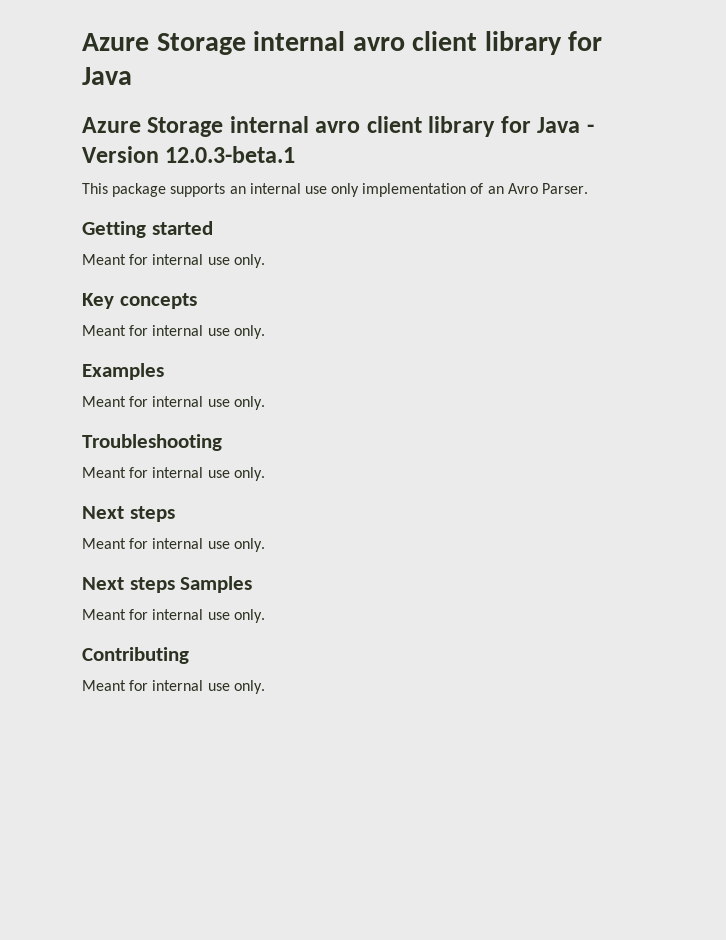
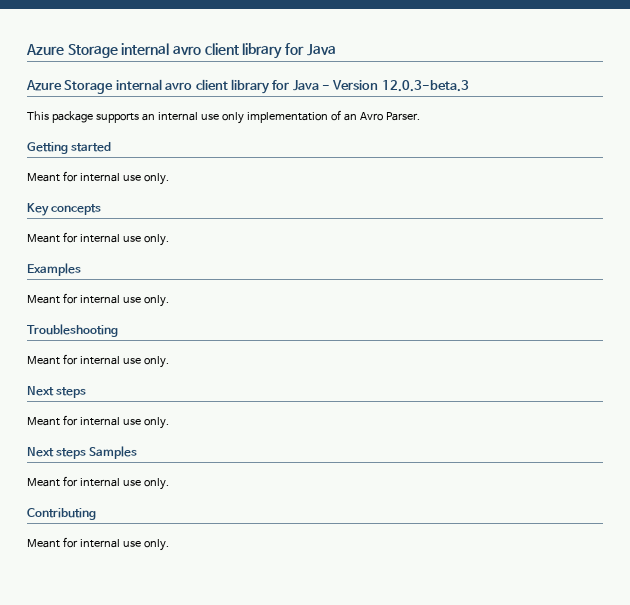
[165,146,296,163] 12.0.3-beta.1 -> [381,80,469,92] 12.0.3-beta.3

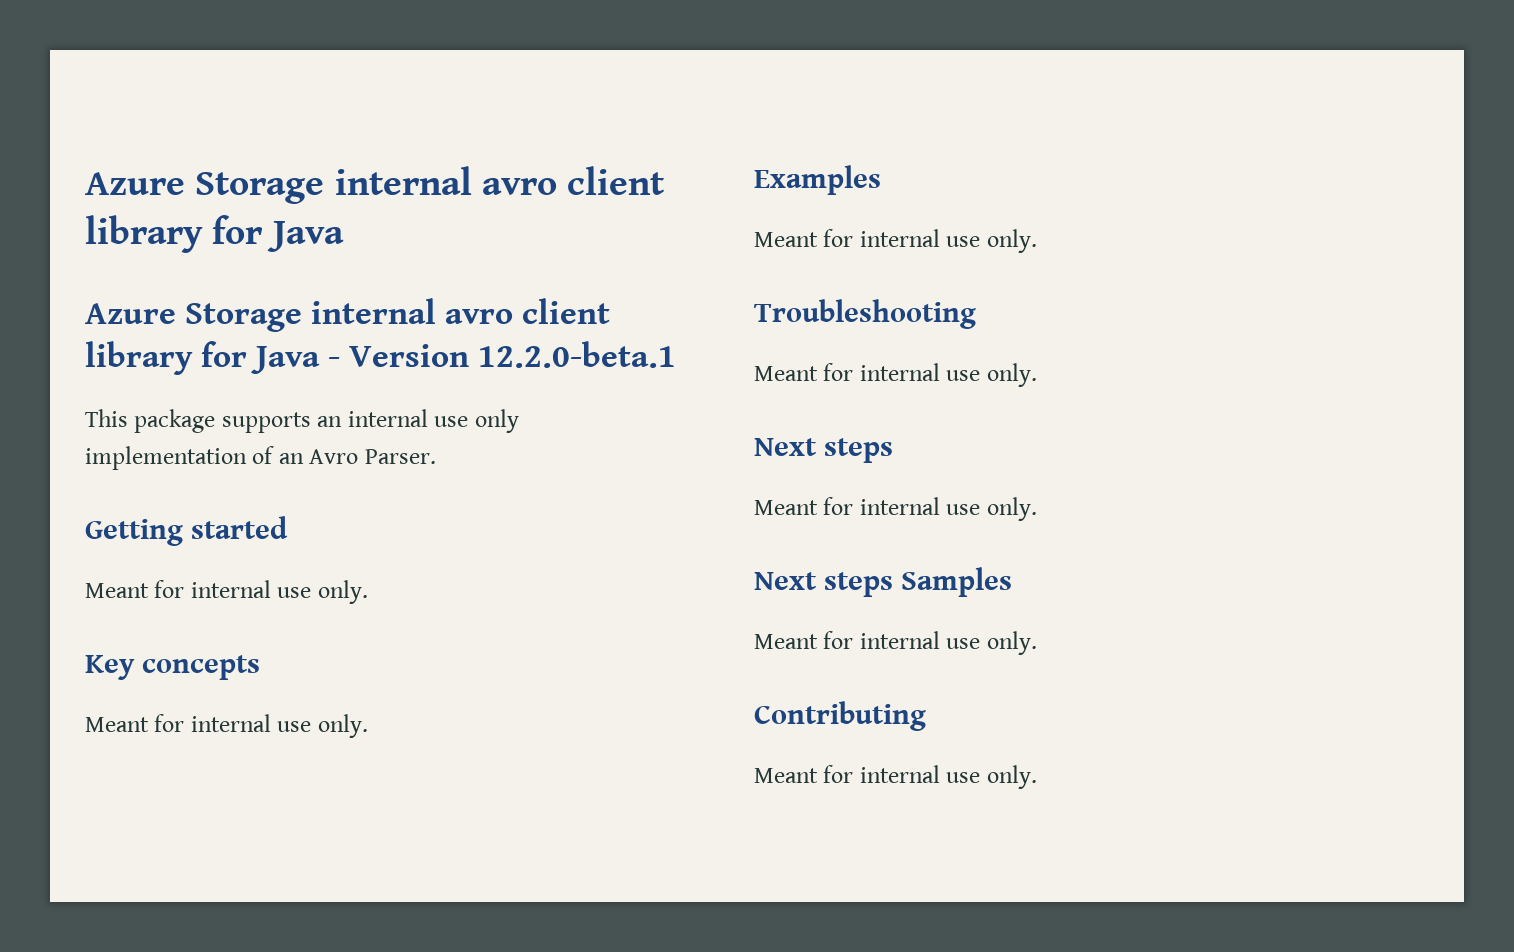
[381,80,469,92] 12.0.3-beta.3 -> [478,341,677,368] 12.2.0-beta.1

